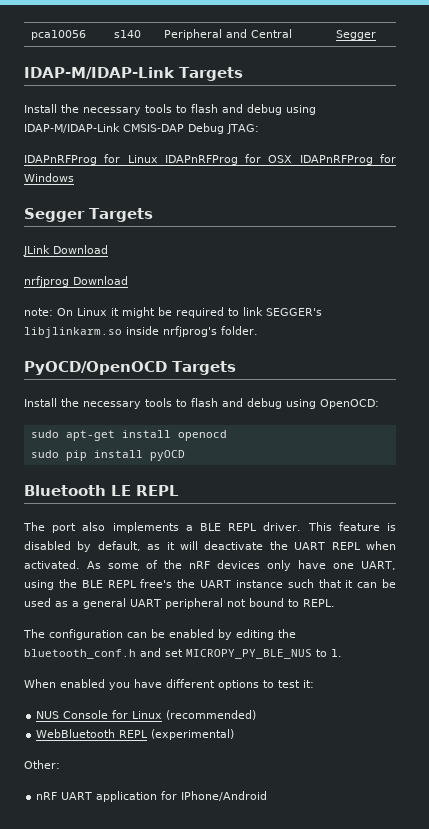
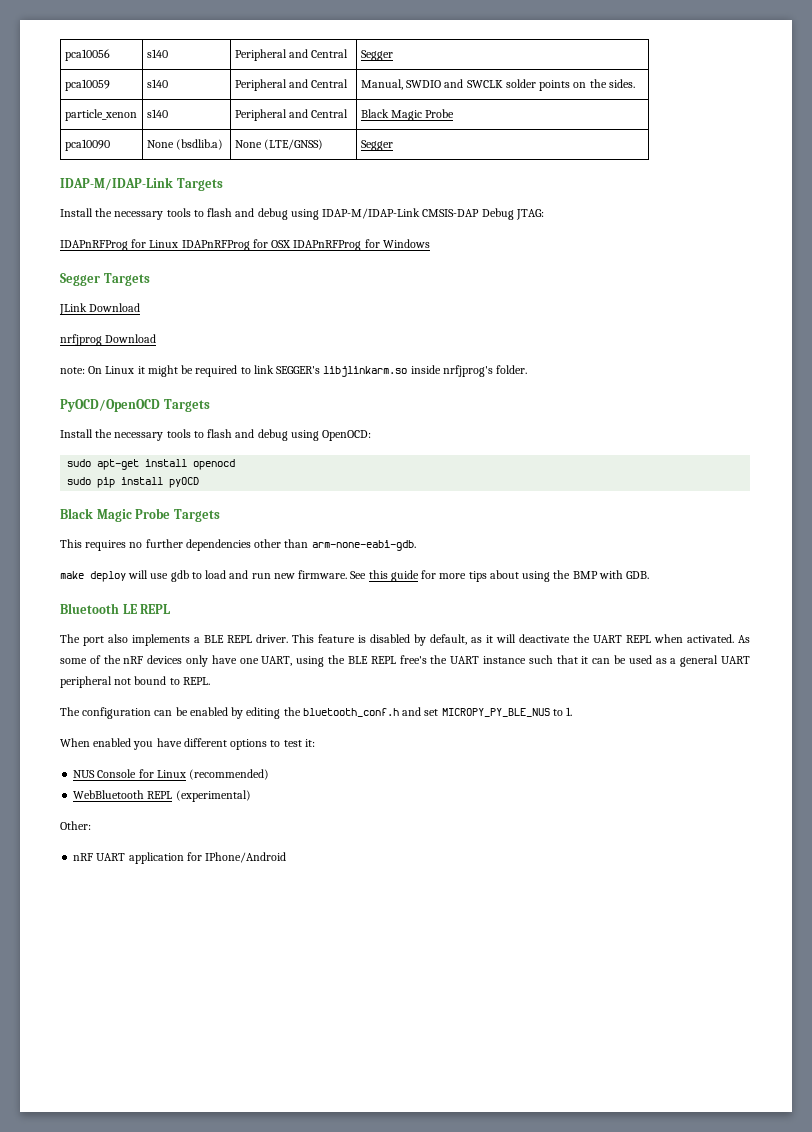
(376, 35) none -> [64,79,110,91] [146,79,168,88] [234,79,349,91] [360,79,635,91] [64,109,137,121] [146,109,168,118] [234,109,349,121] [360,109,455,121] [64,139,110,151] [146,139,224,150] [234,139,324,150] [360,140,393,151] // pca10059 | s140 | Peripheral and Central | Manual, SWDIO and SWCLK solder points on the sides. // particle_xenon | s140 | Peripheral and Central | Black Magic Probe // pca10090 | None (bsdlib.a) | None (LTE/GNSS) | Segger
(185, 455) none -> [60,508,220,522] [60,539,416,551] [60,570,650,582] // Black Magic Probe Targets // This requires no further dependencies other than arm-none-eabi-gdb. // make deploy will use gdb to load and run new firmware. See this guide for more tips about using the BMP with GDB.

